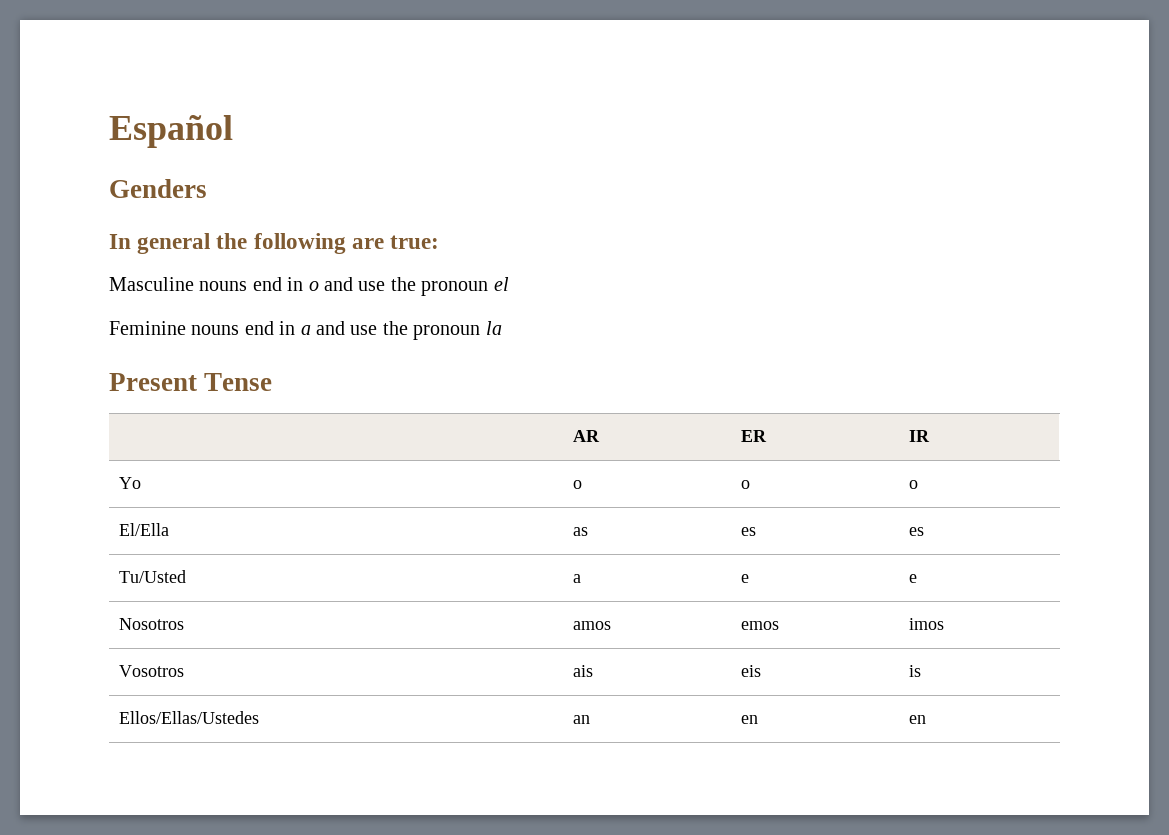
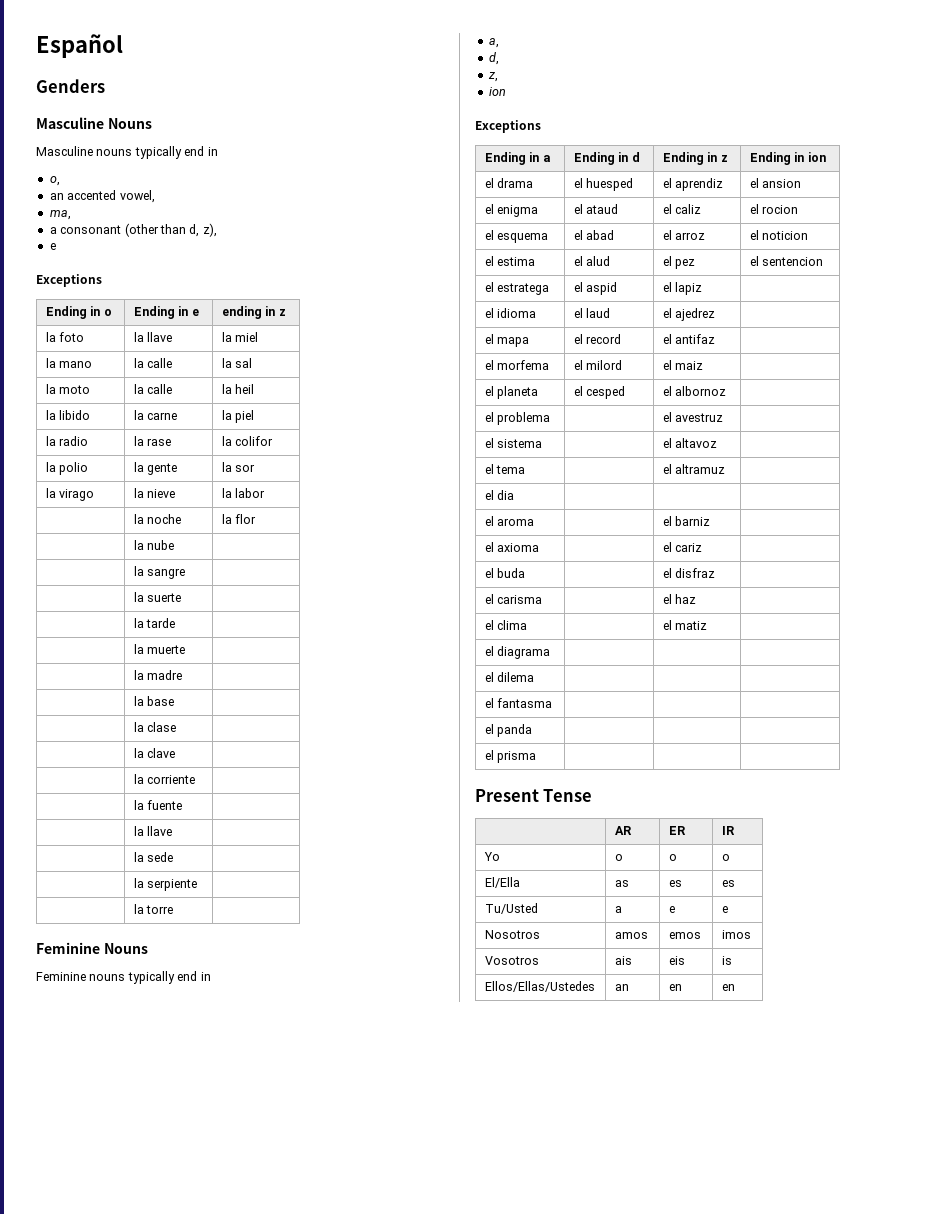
[109,233,440,254] In general the following are true: -> [36,117,152,129] Masculine Nouns
[252,277,509,296] end in o and use the pronoun el -> [134,146,218,159] [49,176,60,186] [49,190,155,203] [49,210,71,220] [49,223,217,237] [49,243,56,250] [36,274,102,287] [45,306,112,319] [133,306,199,319] [221,306,286,319] [45,332,85,342] [133,332,173,342] [221,332,259,342] [45,358,93,368] [133,358,173,368] [221,358,253,368] [45,384,91,394] [133,384,173,394] [221,384,255,394] [45,410,91,420] [133,410,178,420] [221,410,255,423] [45,436,89,446] [133,436,172,446] [221,436,274,446] [45,462,89,475] [133,462,178,475] [221,462,256,472] [45,488,95,501] [133,488,176,498] [221,488,266,498] [133,514,182,524] [221,514,257,524] [133,540,175,550] [133,566,186,579] [133,592,182,602] [133,618,176,628] [133,644,186,654] [133,670,183,680] [133,696,175,706] [133,722,177,732] [133,748,176,758] [133,774,196,784] [133,800,183,810] [133,826,173,836] [133,852,174,862] [133,878,198,891] [133,904,174,914] [36,942,148,954] typically end in // o, // an accented vowel, // ma, // a consonant (other than d, z), // e // Exceptions // Ending in o | Ending in e | ending in z // la foto | la llave | la miel // la mano | la calle | la sal // la moto | la calle | la heil // la libido | la carne | la piel // la radio | la rase | la colifor // la polio | la gente | la sor // la virago | la nieve | la labor // | la noche | la flor // | la nube | // | la sangre | // | la suerte | // | la tarde | // | la muerte | // | la madre | // | la base | // | la clase | // | la clave | // | la corriente | // | la fuente | // | la llave | // | la sede | // | la serpiente | // | la torre | // Feminine Nouns
[244,321,502,340] end in a and use the pronoun la -> [127,971,211,984] [488,38,499,48] [488,52,499,65] [487,72,498,82] [488,87,506,96] [475,120,541,133] [484,152,551,165] [573,152,640,165] [662,152,728,165] [749,152,826,165] [484,178,534,188] [573,178,634,191] [662,178,724,191] [749,178,802,188] [484,204,539,217] [573,204,619,214] [662,204,702,214] [749,204,799,214] [484,230,549,243] [573,230,615,240] [662,230,706,240] [749,230,809,240] [484,256,536,266] [573,256,611,266] [662,256,696,269] [749,256,824,266] [484,282,550,295] [573,282,618,295] [662,282,703,295] [484,308,537,318] [573,308,611,318] [662,308,716,321] [484,334,530,347] [573,334,622,344] [662,334,716,344] [484,360,550,370] [573,360,623,370] [662,360,704,370] [484,386,539,399] [573,386,626,399] [662,386,727,396] [484,412,551,425] [662,412,724,422] [484,438,543,448] [662,438,718,448] [484,464,526,474] [662,464,726,474] [484,490,515,500] [484,516,535,526] [662,516,711,526] [484,542,540,552] [662,542,703,552] [484,568,526,578] [662,568,716,578] [484,594,543,604] [662,594,697,604] [484,620,528,630] [662,620,708,630] [484,646,551,659] [484,672,535,682] [484,698,553,708] [484,724,533,737] [484,750,537,763] typically end in // a, // d, // z, // ion // Exceptions // Ending in a | Ending in d | Ending in z | Ending in ion // el drama | el huesped | el aprendiz | el ansion // el enigma | el ataud | el caliz | el rocion // el esquema | el abad | el arroz | el noticion // el estima | el alud | el pez | el sentencion // el estratega | el aspid | el lapiz | // el idioma | el laud | el ajedrez | // el mapa | el record | el antifaz | // el morfema | el milord | el maiz | // el planeta | el cesped | el albornoz | // el problema | | el avestruz | // el sistema | | el altavoz | // el tema | | el altramuz | // el dia | | | // el aroma | | el barniz | // el axioma | | el cariz | // el buda | | el disfraz | // el carisma | | el haz | // el clima | | el matiz | // el diagrama | | | // el dilema | | | // el fantasma | | | // el panda | | | // el prisma | | |

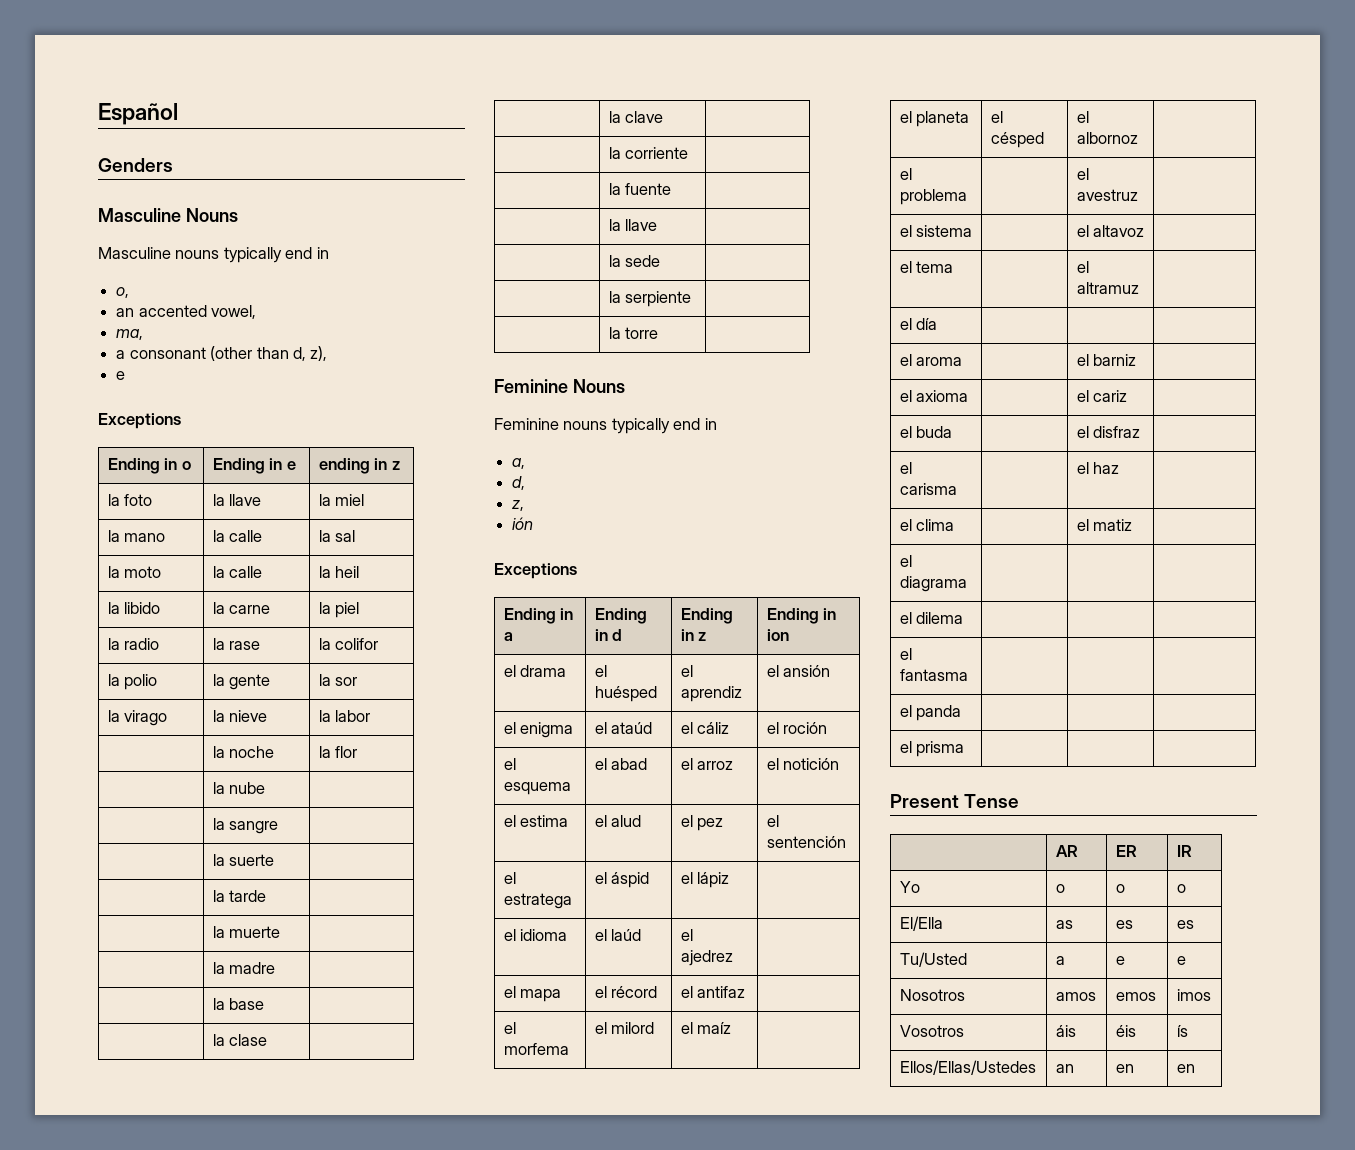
[488,87,506,96] ion -> [512,517,534,530] ión
[586,178,634,191] huesped -> [594,686,657,702] huésped
[762,179,802,188] ansion -> [783,665,831,677] ansión
[586,204,619,214] [662,204,702,214] [749,204,799,214] ataud | el caliz | el rocion -> [611,722,653,734] [680,722,730,734] [766,722,828,734] ataúd | el cáliz | el roción
[762,231,809,240] noticion -> [783,758,840,770] notición
[762,257,824,266] sentencion -> [766,836,846,848] sentención
[586,282,618,295] [662,282,703,295] aspid | el lapiz -> [611,872,650,888] [680,872,730,888] áspid | el lápiz
[586,308,611,318] laud -> [611,929,642,941] laúd
[586,334,622,344] record -> [611,986,658,998] récord
[675,361,704,370] maiz -> [697,1022,732,1034] maíz
[586,386,626,399] cesped -> [990,132,1044,148] césped
[497,490,515,500] dia -> [916,318,938,330] día
[614,956,632,965] [668,956,685,965] [721,956,732,965] ais | eis | is -> [1055,1025,1076,1037] [1115,1025,1136,1037] [1176,1025,1188,1037] áis | éis | ís

